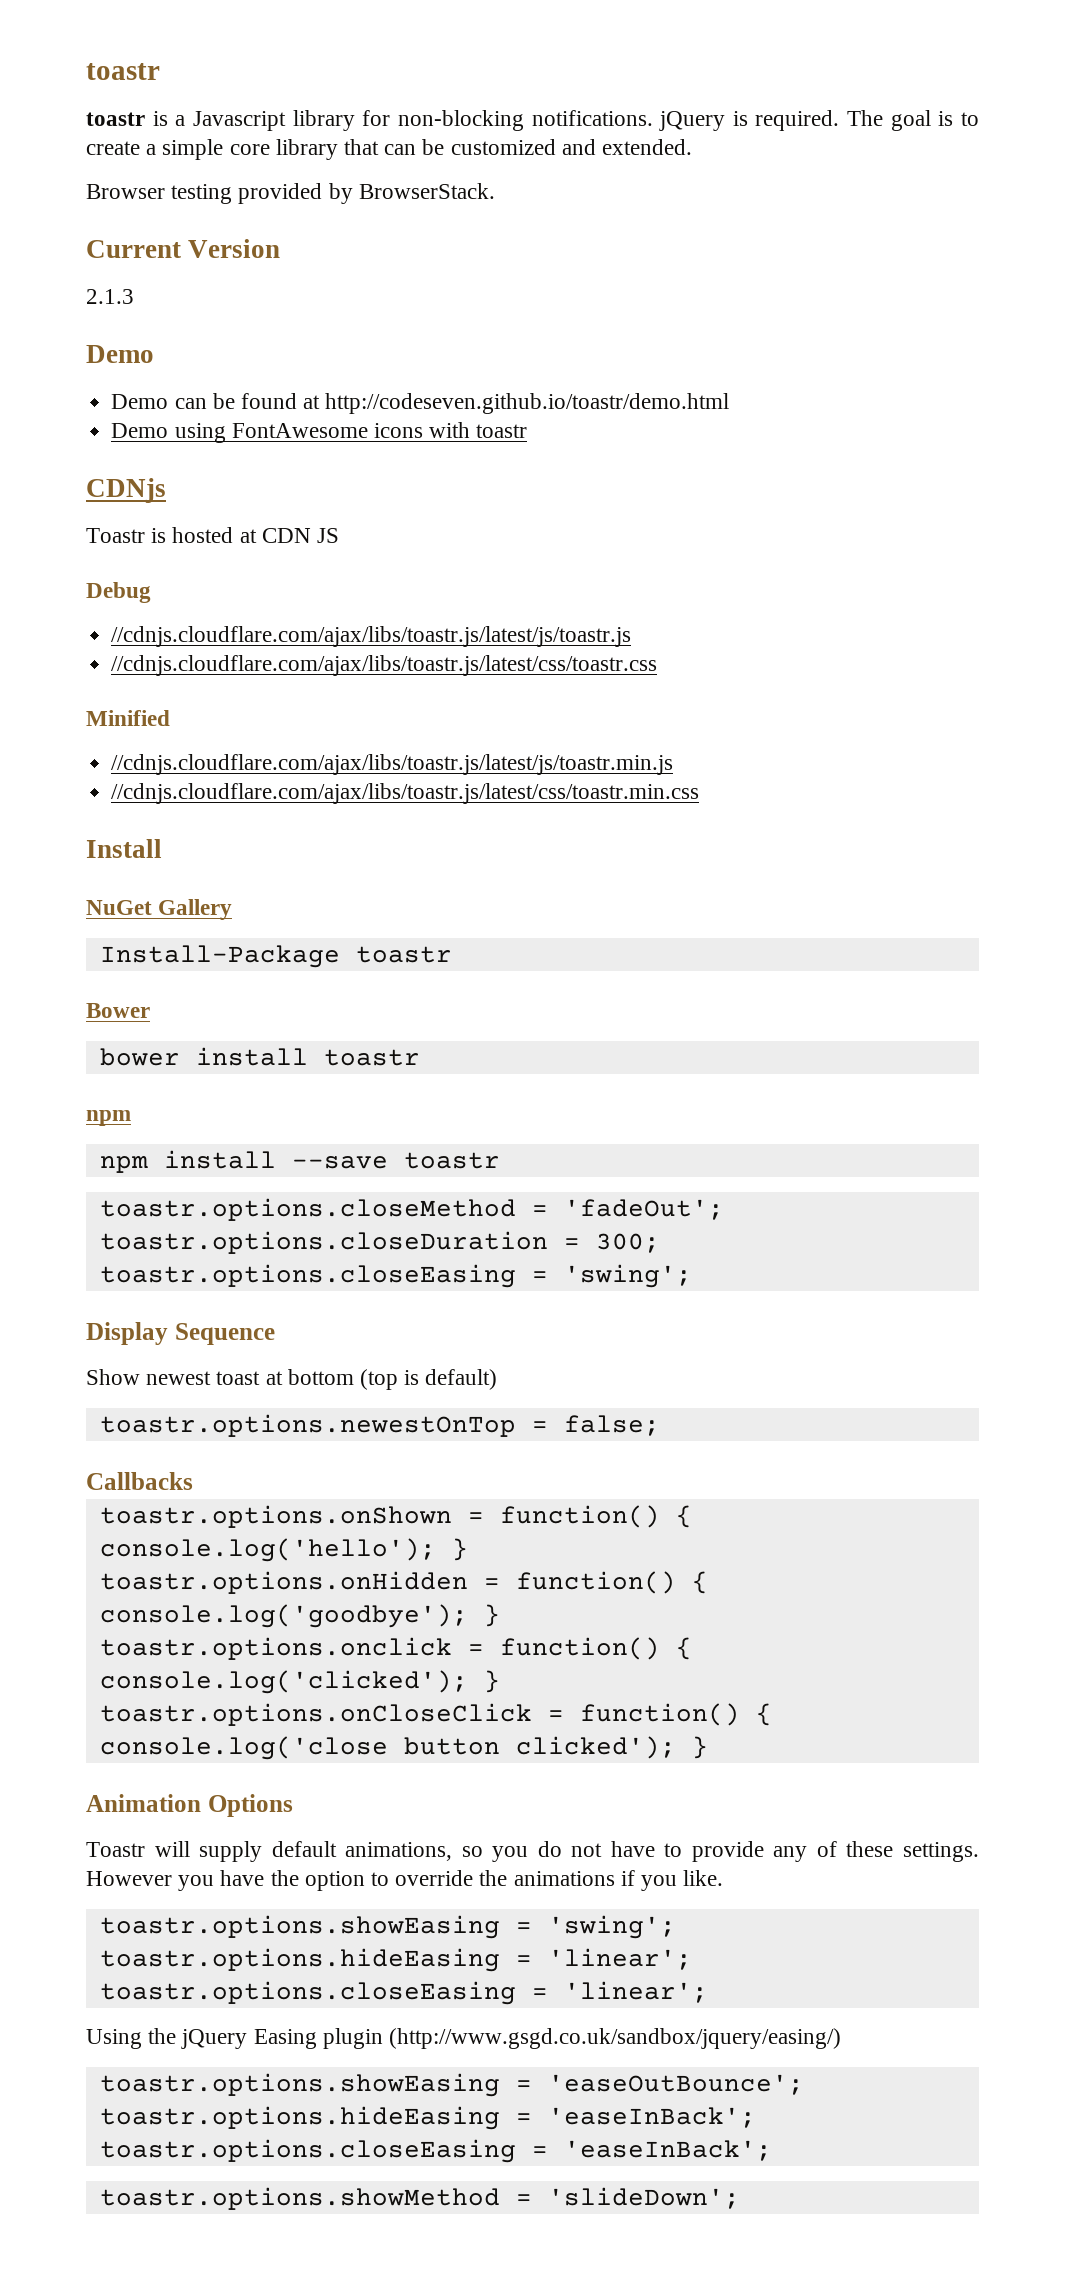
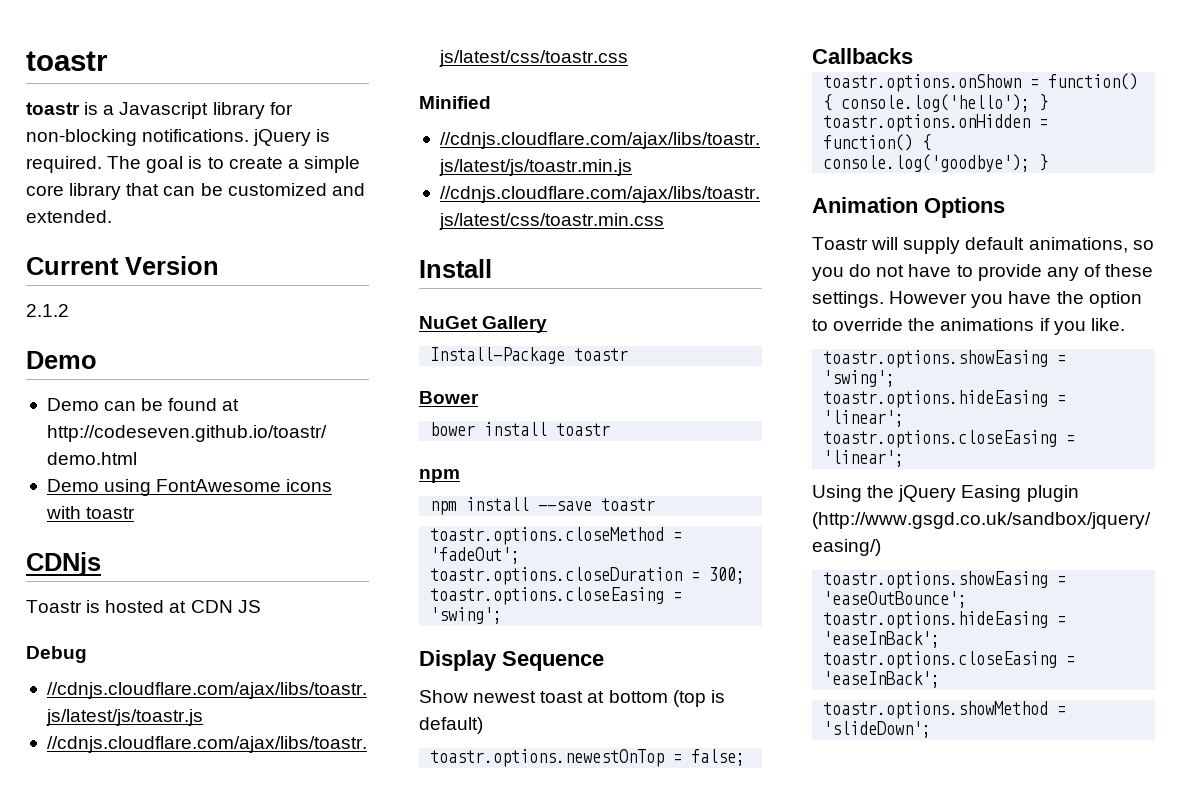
[86,183,495,204] // Browser testing provided by BrowserStack. -> (112, 216) none
[86,289,134,304] 2.1.3 -> [26,304,69,317] 2.1.2
[99,1637,692,1660] [99,1670,500,1694] [99,1703,772,1726] [99,1736,708,1760] // toastr.options.onclick = function() { console.log('clicked'); } // toastr.options.onCloseClick = function() { console.log('close button clicked'); } -> (1049, 162) none

